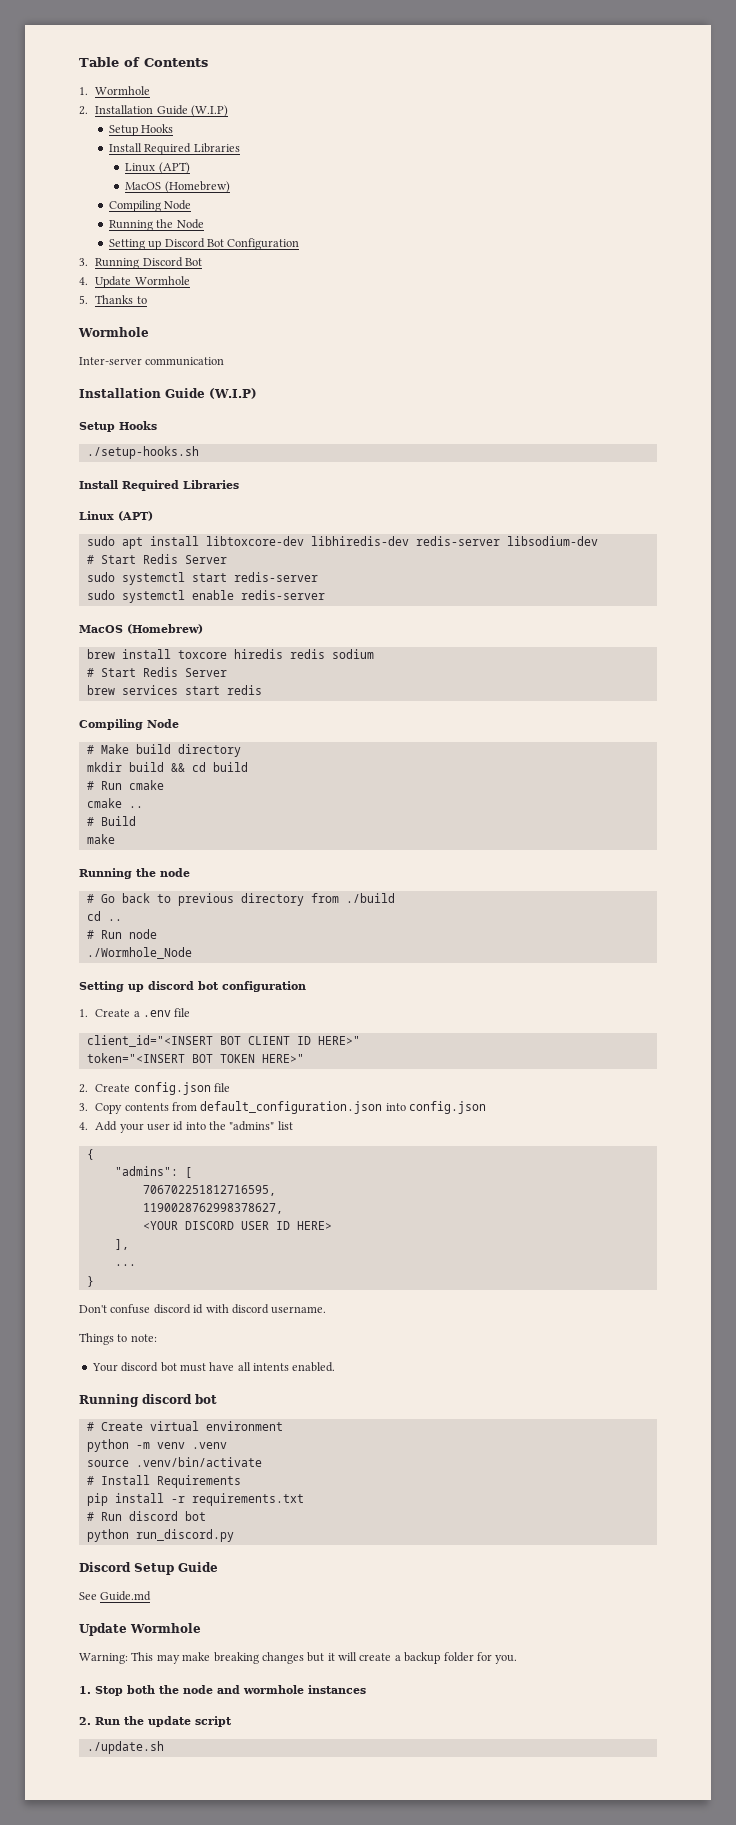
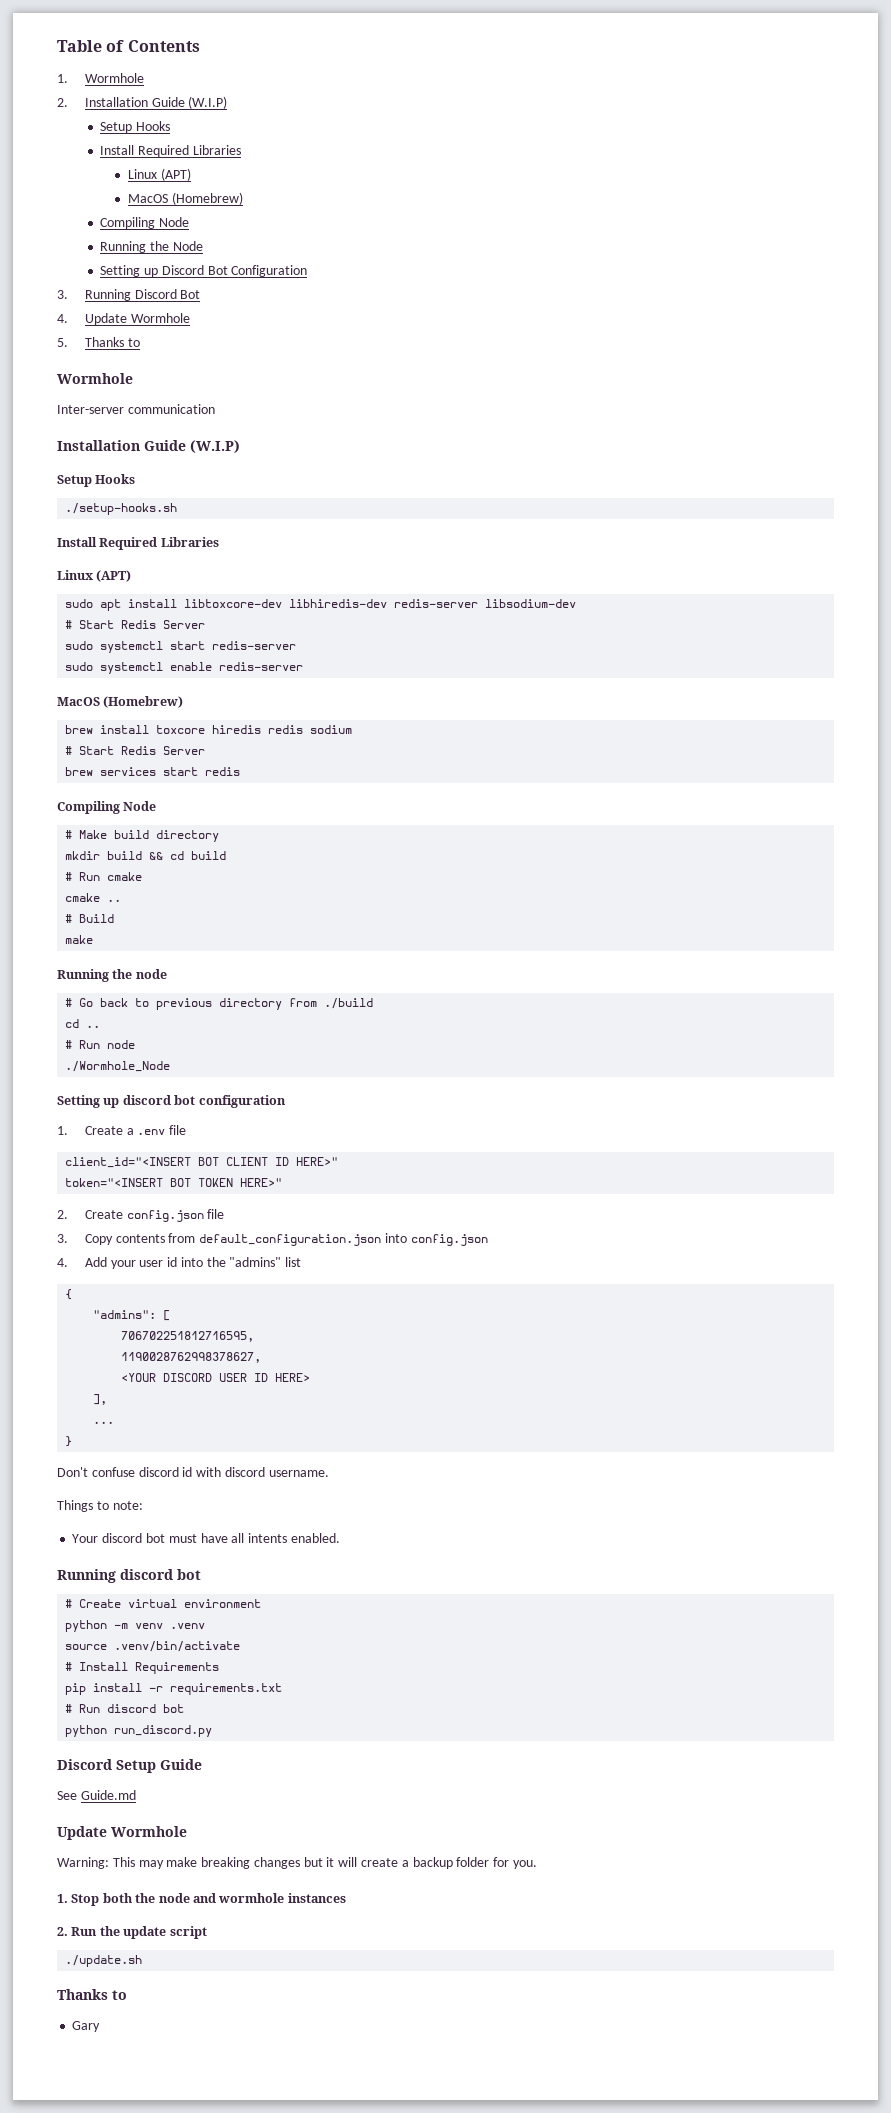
(164, 1747) none -> [57,1989,127,2000] [72,2021,101,2032] // Thanks to // Gary

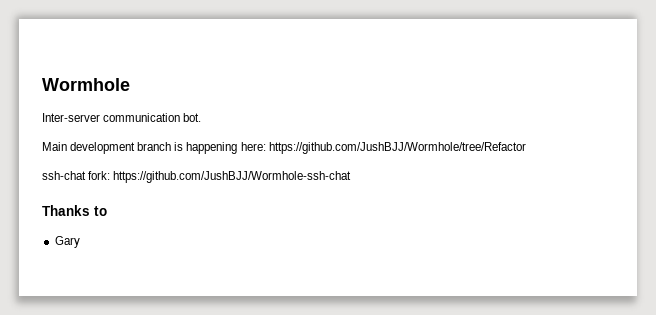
[57,40,200,52] [57,73,144,83] [57,96,228,109] [100,121,170,133] [100,145,241,157] [127,168,191,181] [127,192,243,205] [100,217,189,229] [100,241,203,253] [100,265,308,277] [57,289,201,301] [57,313,190,325] [57,337,140,347] [57,373,133,384] [57,404,215,414] [57,440,240,453] [57,474,136,487] [65,503,178,515] [57,537,219,550] [57,570,132,582] [65,599,577,611] [65,620,206,629] [65,641,297,653] [65,662,304,674] [57,696,184,708] [65,725,353,734] [65,746,206,755] [65,767,241,776] [57,801,157,814] [65,830,220,842] [65,851,227,860] [65,872,143,881] [65,893,122,902] [65,914,115,923] [65,935,94,944] [57,969,167,982] [65,998,374,1010] [65,1019,101,1028] [65,1040,136,1049] [65,1061,171,1072] [57,1095,286,1108] [57,1125,187,1135] [65,1157,339,1168] [65,1178,283,1187] [57,1209,225,1222] [57,1233,488,1246] [57,1257,302,1269] [65,1289,73,1300] [93,1310,171,1321] [121,1331,255,1342] [121,1352,262,1363] [121,1373,311,1382] [93,1394,108,1405] [93,1421,115,1424] [65,1436,73,1447] [57,1467,329,1477] [57,1500,143,1512] [72,1533,340,1543] [57,1569,201,1583] [65,1599,262,1608] [65,1620,206,1632] [65,1641,241,1652] [65,1662,220,1674] [65,1683,283,1695] [65,1704,185,1713] [65,1725,213,1737] [57,1759,202,1773] [57,1790,136,1800] [57,1826,187,1840] [57,1857,537,1869] [57,1893,346,1906] [57,1926,207,1939] [65,1955,143,1967] Table of Contents // 1. Wormhole // 2. Installation Guide (W.I.P) // Setup Hooks // Install Required Libraries // Linux (APT) // MacOS (Homebrew) // Compiling Node // Running the Node // Setting up Discord Bot Configuration // 3. Running Discord Bot // 4. Update Wormhole // 5. Thanks to // Wormhole // Inter-server communication // Installation Guide (W.I.P) // Setup Hooks // ./setup-hooks.sh // Install Required Libraries // Linux (APT) // sudo apt install libtoxcore-dev libhiredis-dev redis-server libsodium-dev // # Start Redis Server // sudo systemctl start redis-server // sudo systemctl enable redis-server // MacOS (Homebrew) // brew install toxcore hiredis redis sodium // # Start Redis Server // brew services start redis // Compiling Node // # Make build directory // mkdir build && cd build // # Run cmake // cmake .. // # Build // make // Running the node // # Go back to previous directory from ./build // cd .. // # Run node // ./Wormhole_Node // Setting up discord bot configuration // 1. Create a .env file // client_id="<INSERT BOT CLIENT ID HERE>" // token="<INSERT BOT TOKEN HERE>" // 2. Create config.json file // 3. Copy contents from default_configuration.json into config.json // 4. Add your user id into the "admins" list // { // "admins": [ // 706702251812716595, // 1190028762998378627, // <YOUR DISCORD USER ID HERE> // ], // ... // } // Don't confuse discord id with discord username. // Things to note: // Your discord bot must have all intents enabled. // Running discord bot // # Create virtual environment // python -m venv .venv // source .venv/bin/activate // # Install Requirements // pip install -r requirements.txt // # Run discord bot // python run_discord.py // Discord Setup Guide // See Guide.md // Update Wormhole // Warning: This may make breaking changes but it will create a backup folder for you. // 1. Stop both the node and wormhole instances // 2. Run the update script // ./update.sh -> [42,78,130,91] [42,113,202,122] [42,142,526,154] [42,171,352,183] Wormhole // Inter-server communication bot. // Main development branch is happening here: https://github.com/JushBJJ/Wormhole/tree/Refactor // ssh-chat fork: https://github.com/JushBJJ/Wormhole-ssh-chat

